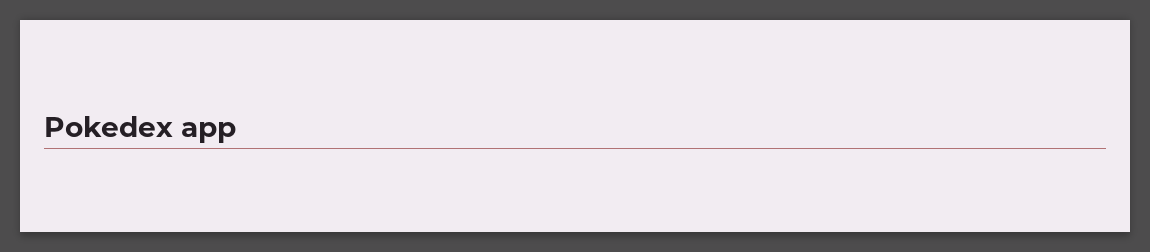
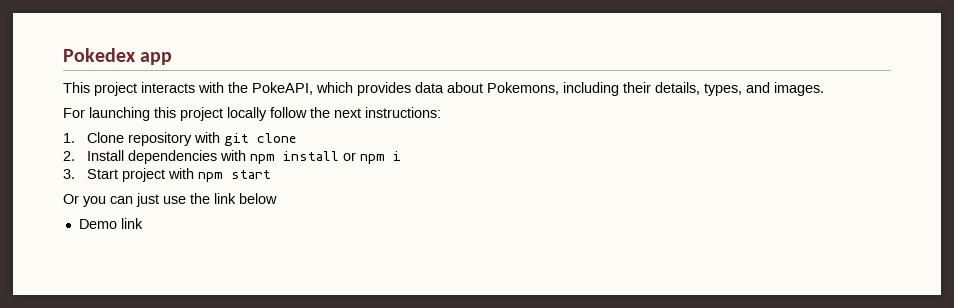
(236, 132) none -> [63,82,824,96] [63,107,441,121] [63,132,297,146] [63,150,401,164] [63,168,271,182] [63,193,277,207] [78,218,143,229] // This project interacts with the PokeAPI, which provides data about Pokemons, including their details, types, and images. // For launching this project locally follow the next instructions: // 1. Clone repository with git clone // 2. Install dependencies with npm install or npm i // 3. Start project with npm start // Or you can just use the link below // Demo link

